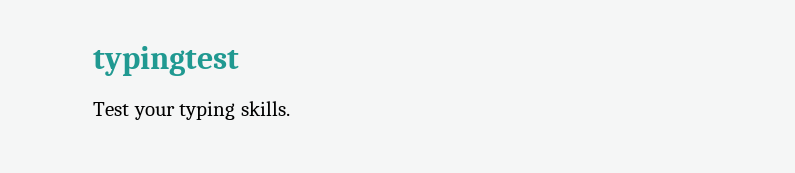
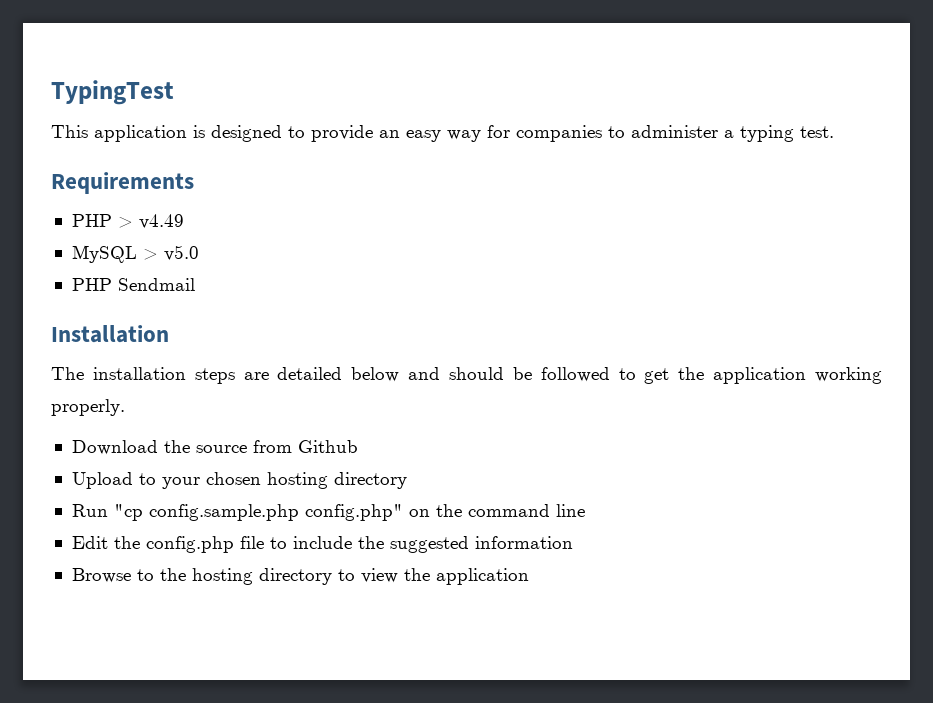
[93,46,239,76] [93,101,290,120] typingtest // Test your typing skills. -> [51,80,174,105] [51,125,834,142] [51,172,194,194] [71,214,184,229] [71,245,199,263] [71,278,195,291] [51,325,169,343] [51,367,882,384] [51,399,125,416] [71,440,358,455] [71,472,407,489] [71,504,585,521] [71,536,573,553] [71,568,529,585] TypingTest // This application is designed to provide an easy way for companies to administer a typing test. // Requirements // PHP > v4.49 // MySQL > v5.0 // PHP Sendmail // Installation // The installation steps are detailed below and should be followed to get the application working properly. // Download the source from Github // Upload to your chosen hosting directory // Run "cp config.sample.php config.php" on the command line // Edit the config.php file to include the suggested information // Browse to the hosting directory to view the application

